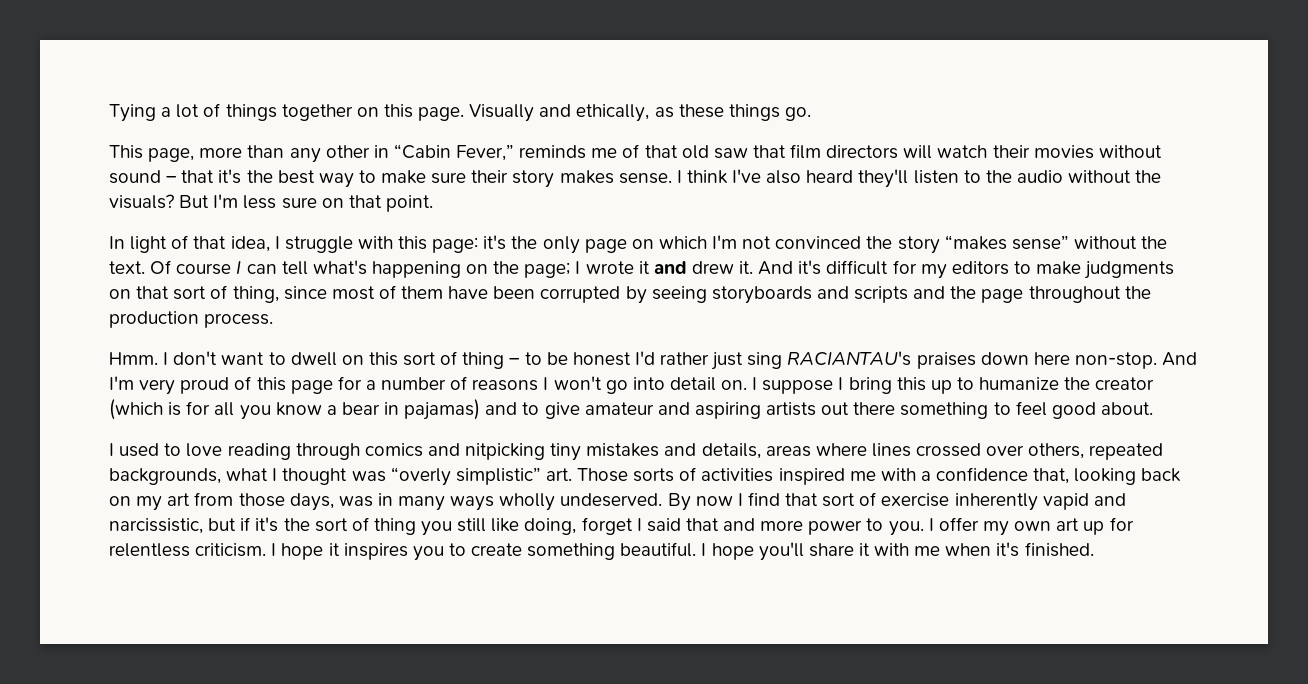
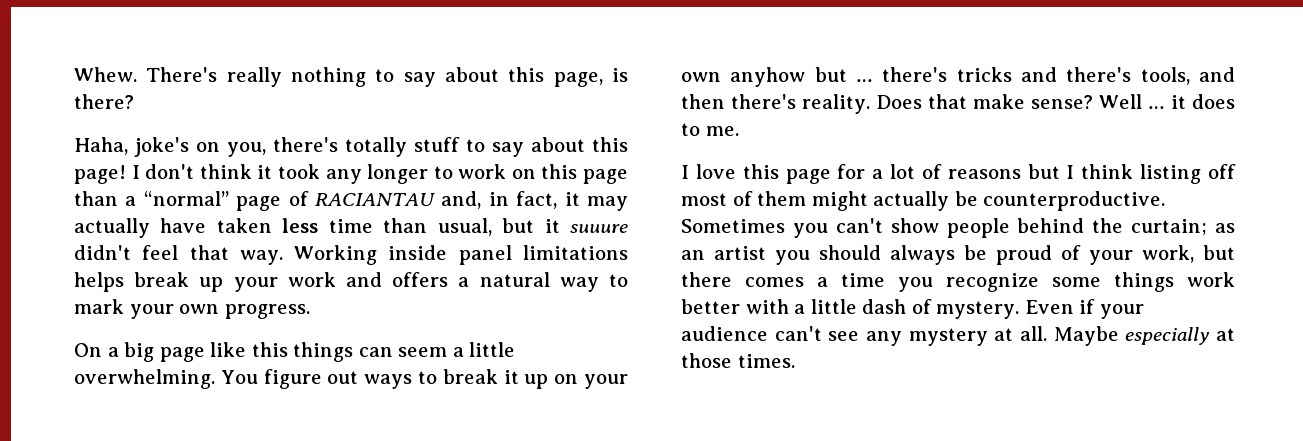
[109,103,811,122] [109,144,1162,163] [109,169,1162,188] [109,194,433,212] [109,235,1168,254] [109,260,1175,279] [109,285,1151,304] [109,311,274,328] [109,351,1198,370] [109,376,252,395] Tying a lot of things together on this page. Visually and ethically, as these things go. // This page, more than any other in “Cabin Fever,” reminds me of that old saw that film directors will watch their movies without sound – that it's the best way to make sure their story makes sense. I think I've also heard they'll listen to the audio without the visuals? But I'm less sure on that point. // In light of that idea, I struggle with this page: it's the only page on which I'm not convinced the story “makes sense” without the text. Of course I can tell what's happening on the page; I wrote it and drew it. And it's difficult for my editors to make judgments on that sort of thing, since most of them have been corrupted by seeing storyboards and scripts and the page throughout the production process. // Hmm. I don't want to dwell on this sort of thing – to be honest I'd rather just sing RACIANTAU's praises down here non-stop. And I'm very proud of -> [74,67,628,87] [74,94,134,109] [74,137,628,157] [74,164,628,184] [74,191,628,211] [74,218,629,238] [74,245,628,265] [74,272,628,292] [74,299,310,319] [74,342,516,362] [74,369,628,389] [681,67,1235,87] [681,94,1235,114] [681,123,739,136] [681,164,736,179] Whew. There's really nothing to say about this page, is there? // Haha, joke's on you, there's totally stuff to say about this page! I don't think it took any longer to work on this page than a “normal” page of RACIANTAU and, in fact, it may actually have taken less time than usual, but it suuure didn't feel that way. Working inside panel limitations helps break up your work and offers a natural way to mark your own progress. // On a big page like this things can seem a little overwhelming. You figure out ways to break it up on your own anyhow but … there's tricks and there's tools, and then there's reality. Does that make sense? Well … it does to me. // I love
[381,377,447,390] number -> [890,164,916,179] lot
[543,376,1155,394] [109,399,1153,420] [109,443,1164,461] [109,467,1182,486] [109,492,1126,511] [109,517,1134,536] [109,542,1094,561] I won't go into detail on. I suppose I bring this up to humanize the creator (which is for all you know a bear in pajamas) and to give amateur and aspiring artists out there something to feel good about. // I used to love reading through comics and nitpicking tiny mistakes and details, areas where lines crossed over others, repeated backgrounds, what I thought was “overly simplistic” art. Those sorts of activities inspired me with a confidence that, looking back on my art from those days, was in many ways wholly undeserved. By now I find that sort of exercise inherently vapid and narcissistic, but if it's the sort of thing you still like doing, forget I said that and more power to you. I offer my own art up for relentless criticism. I hope it inspires you to create something beautiful. I hope you'll share it with me when it's finished. -> [1027,164,1236,184] [681,191,1166,211] [681,218,1235,238] [681,245,1235,265] [681,272,1235,292] [681,299,1144,319] [681,326,1235,346] [681,353,795,368] but I think listing off most of them might actually be counterproductive. Sometimes you can't show people behind the curtain; as an artist you should always be proud of your work, but there comes a time you recognize some things work better with a little dash of mystery. Even if your audience can't see any mystery at all. Maybe especially at those times.

